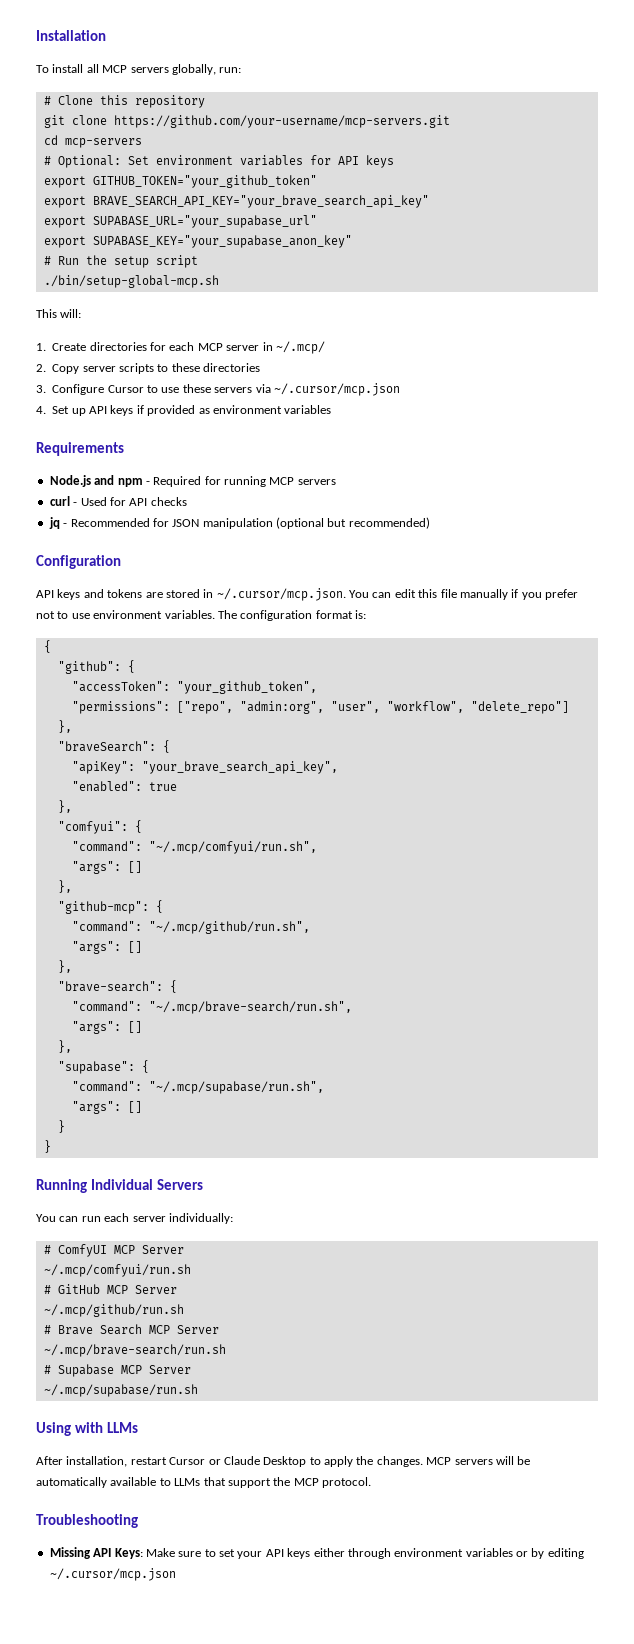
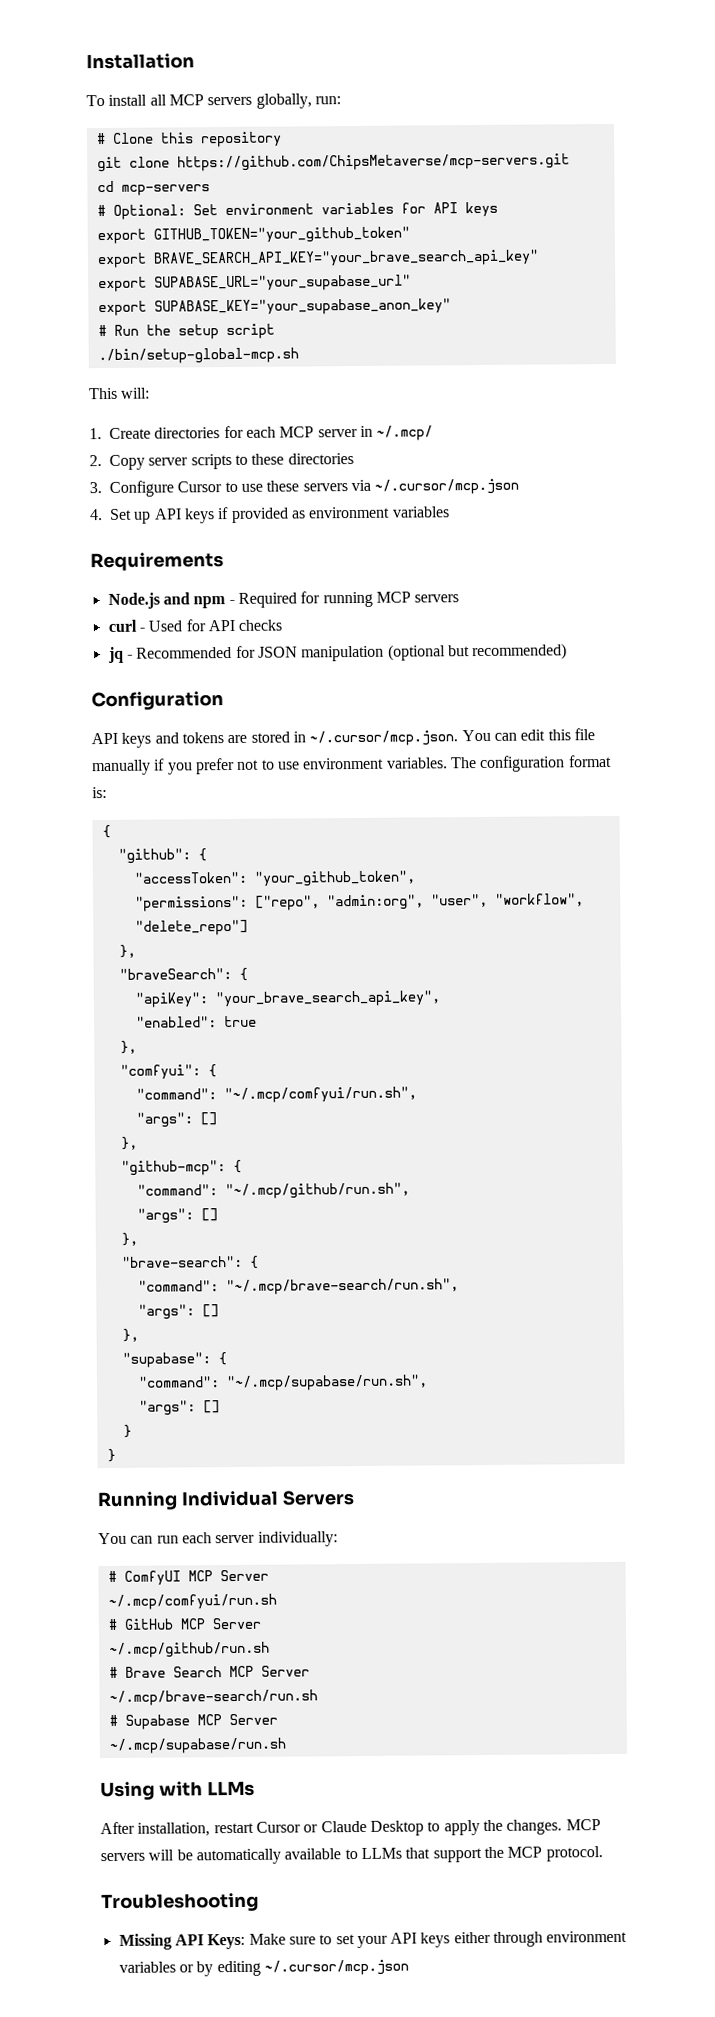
[113,115,450,128] https://github.com/your-username/mcp-servers.git -> [176,153,570,172] https://github.com/ChipsMetaverse/mcp-servers.git

